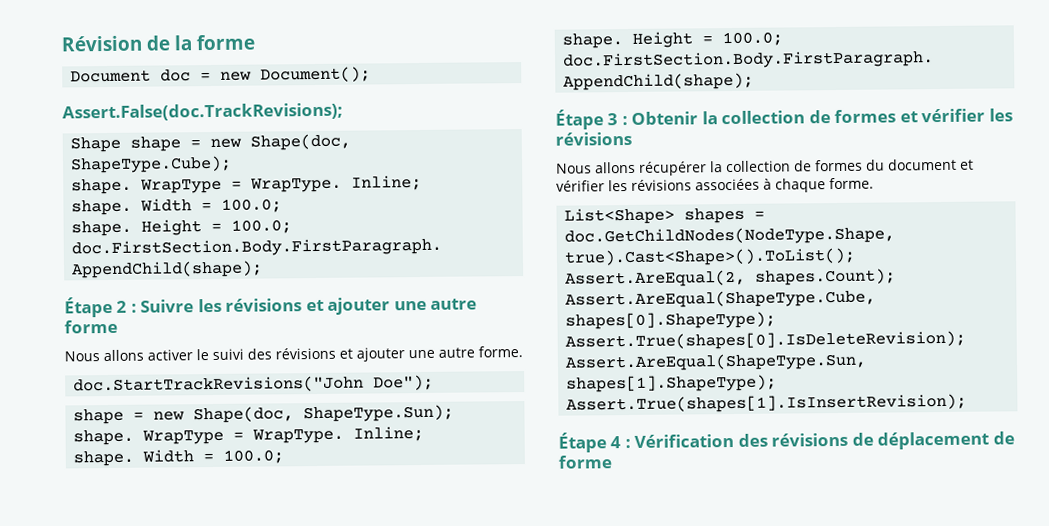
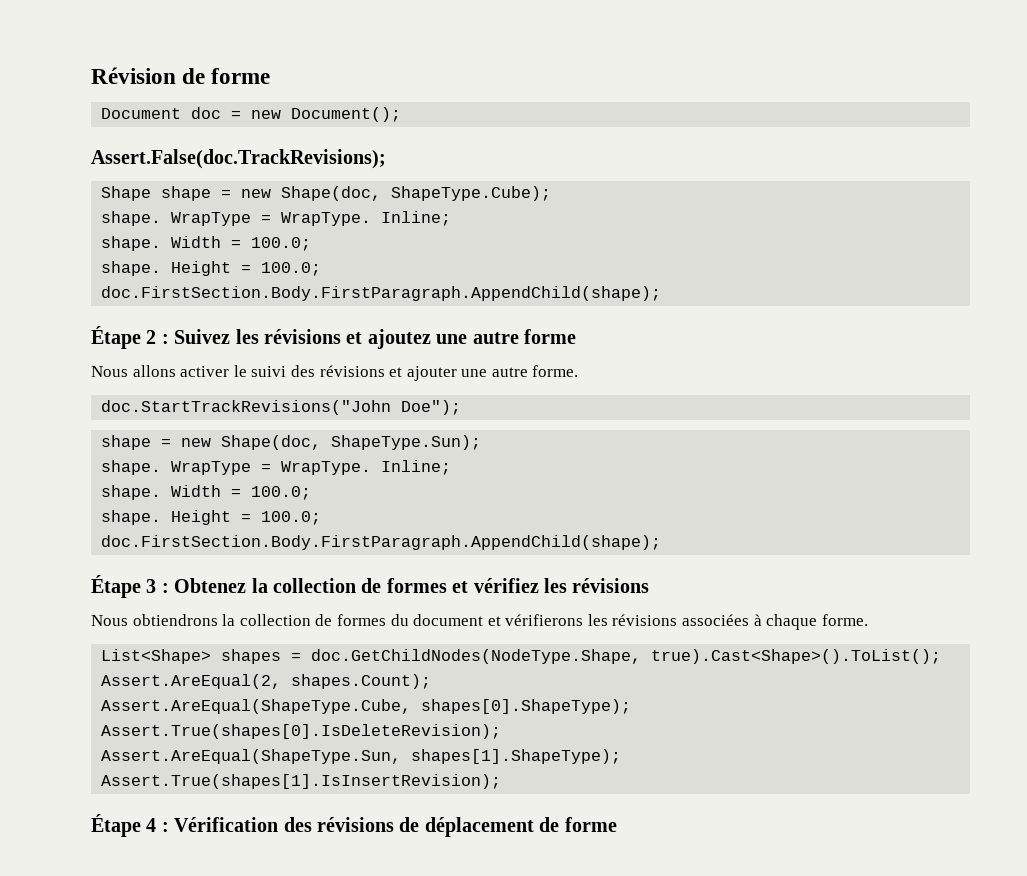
[174,35,193,51] la -> (206, 76) none
[140,299,195,313] Suivre -> [174,329,231,344] Suivez
[327,297,391,315] ajouter -> [367,329,431,349] ajoutez
[631,111,699,125] Obtenir -> [174,578,247,593] Obtenez
[921,108,986,123] vérifier -> [473,578,539,593] vérifiez
[595,161,707,176] allons récupérer -> [132,614,218,626] obtiendrons
[556,180,605,192] vérifier -> [505,614,584,626] vérifierons

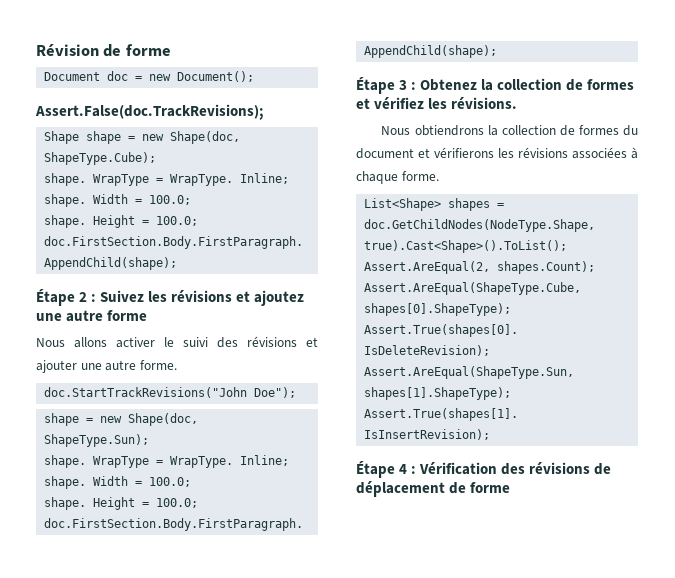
[572,578,650,593] révisions -> [451,97,518,109] révisions.

